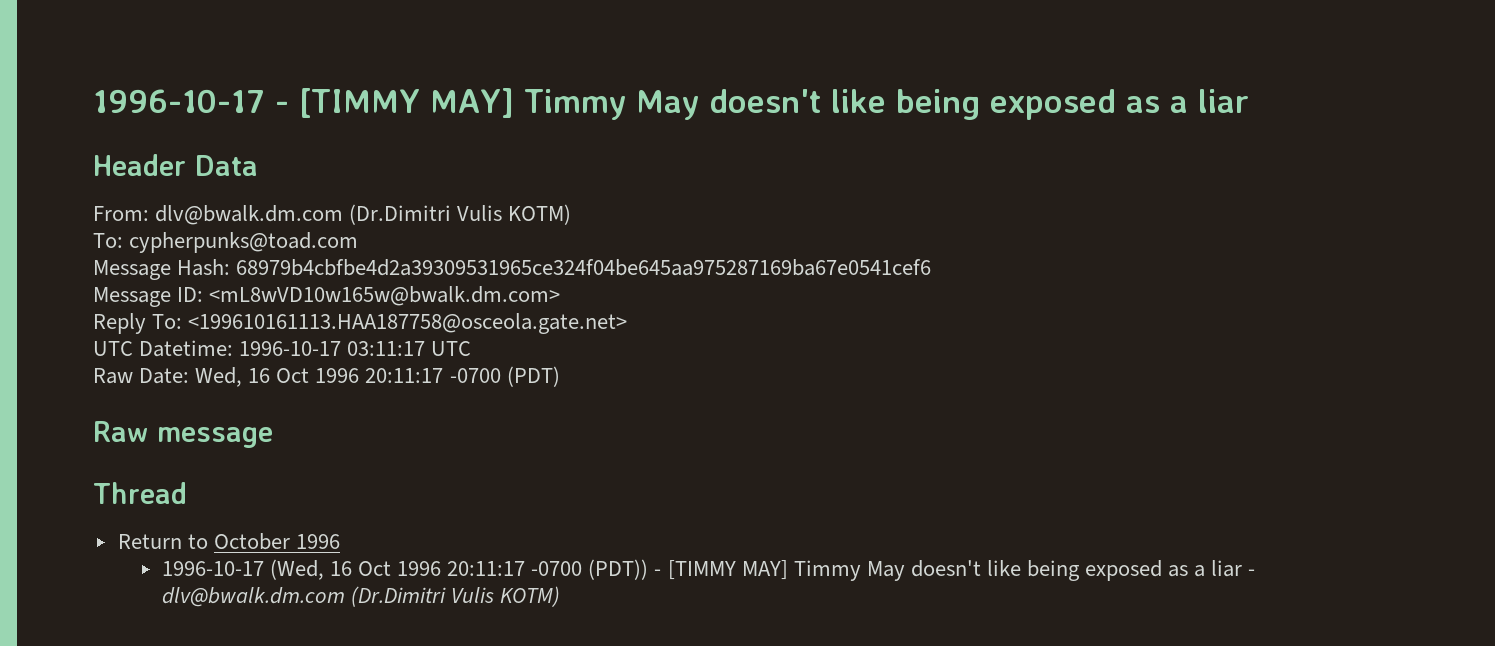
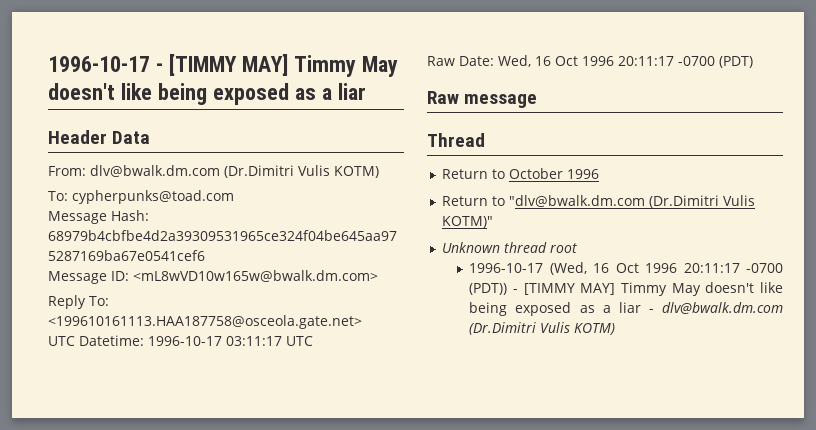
(340, 541) none -> [442,195,756,208] [442,216,494,228] [442,242,578,253] // Return to "dlv@bwalk.dm.com (Dr.Dimitri Vulis KOTM)" // Unknown thread root

